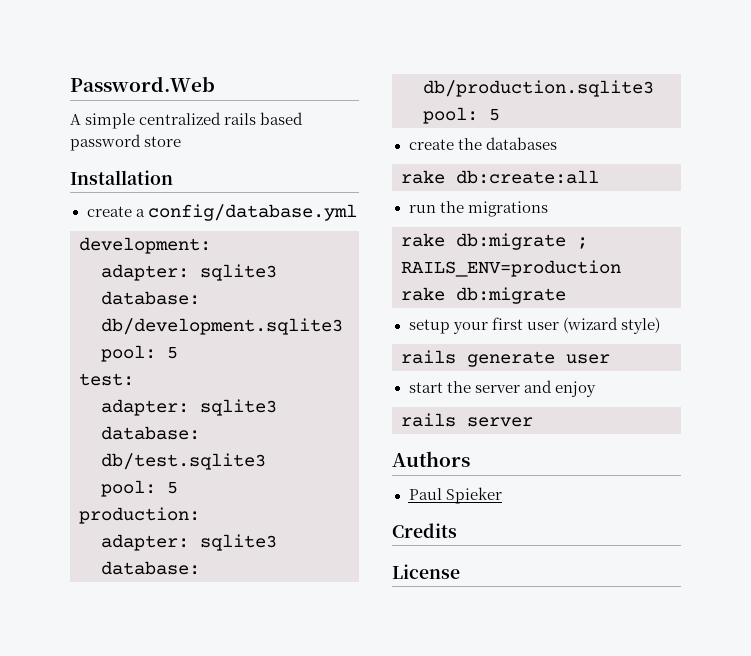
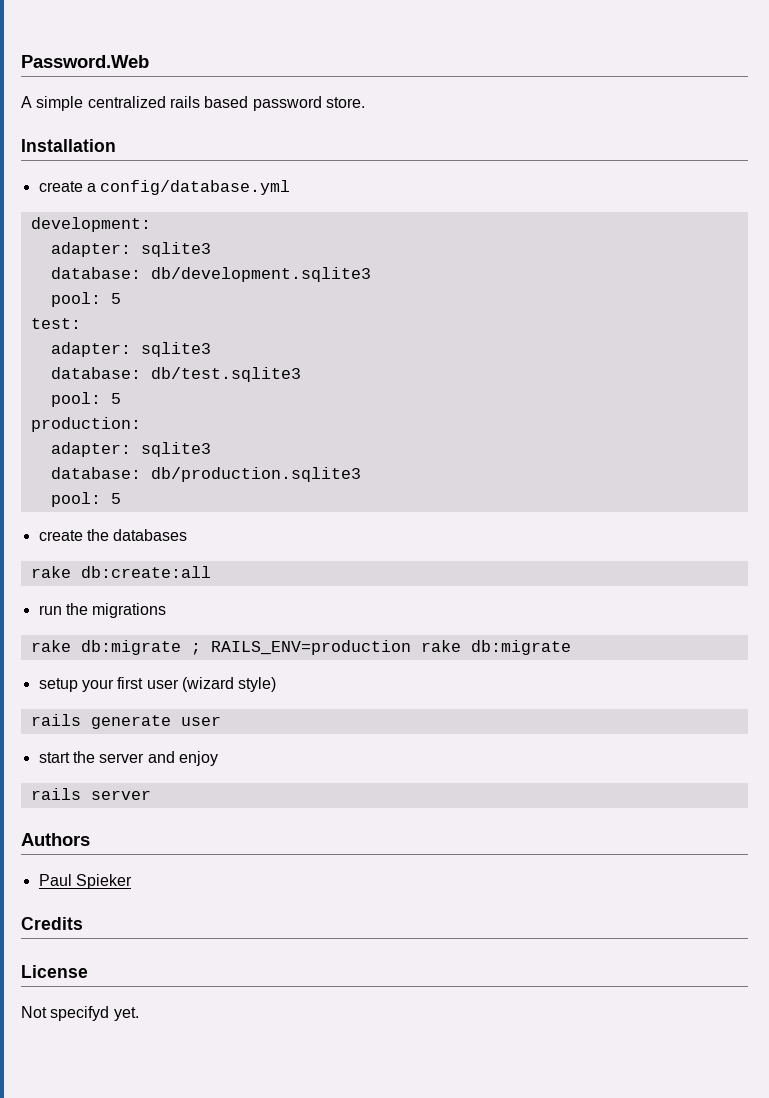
[144,136,182,147] store -> [325,97,365,108] store.
(460, 571) none -> [21,1006,139,1021] // Not specifyd yet.

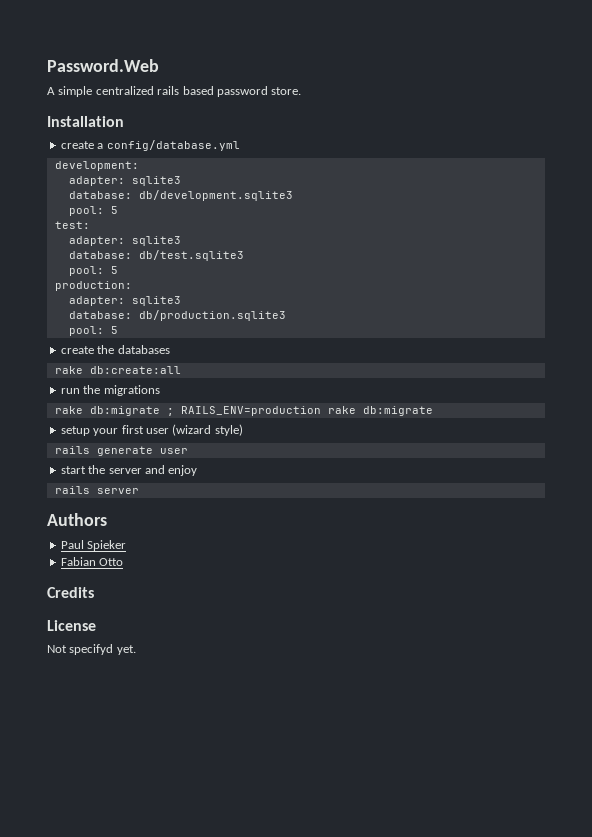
(132, 881) none -> [60,557,124,566] // Fabian Otto

